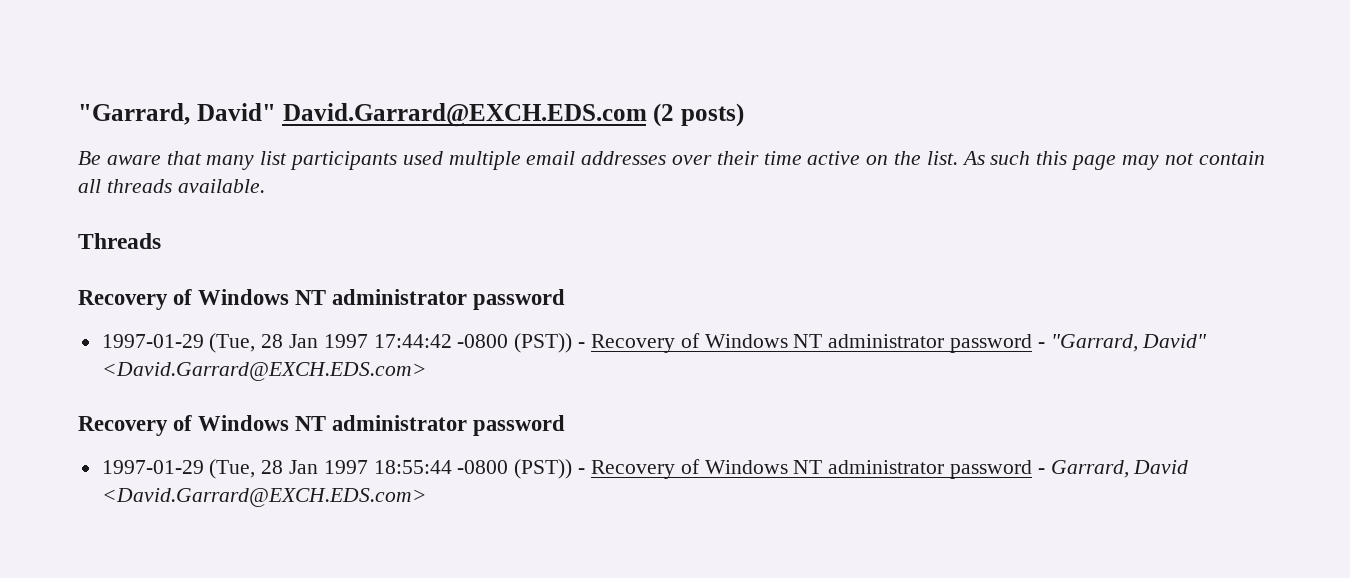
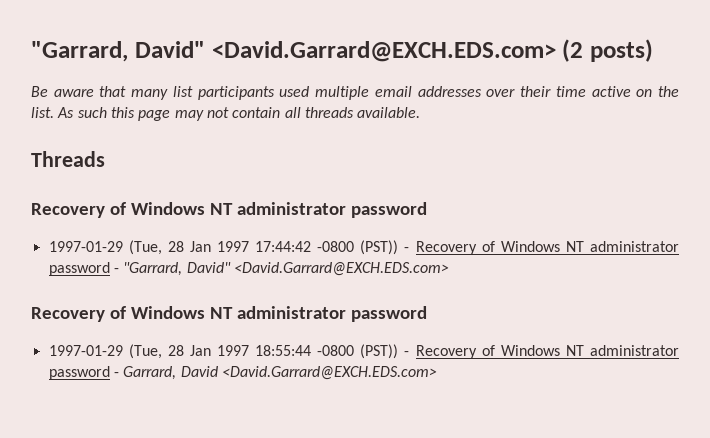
[78,103,647,127] "Garrard, David" David.Garrard@EXCH.EDS.com -> [31,41,556,62] "Garrard, David" <David.Garrard@EXCH.EDS.com>

